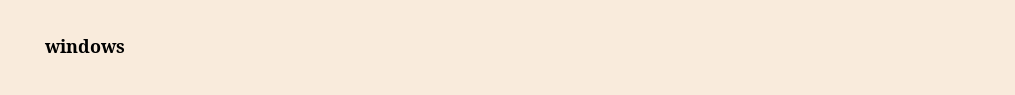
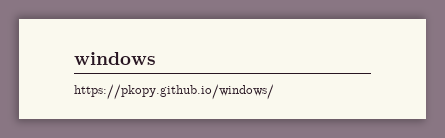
(125, 46) none -> [74,84,274,100] // https://pkopy.github.io/windows/

